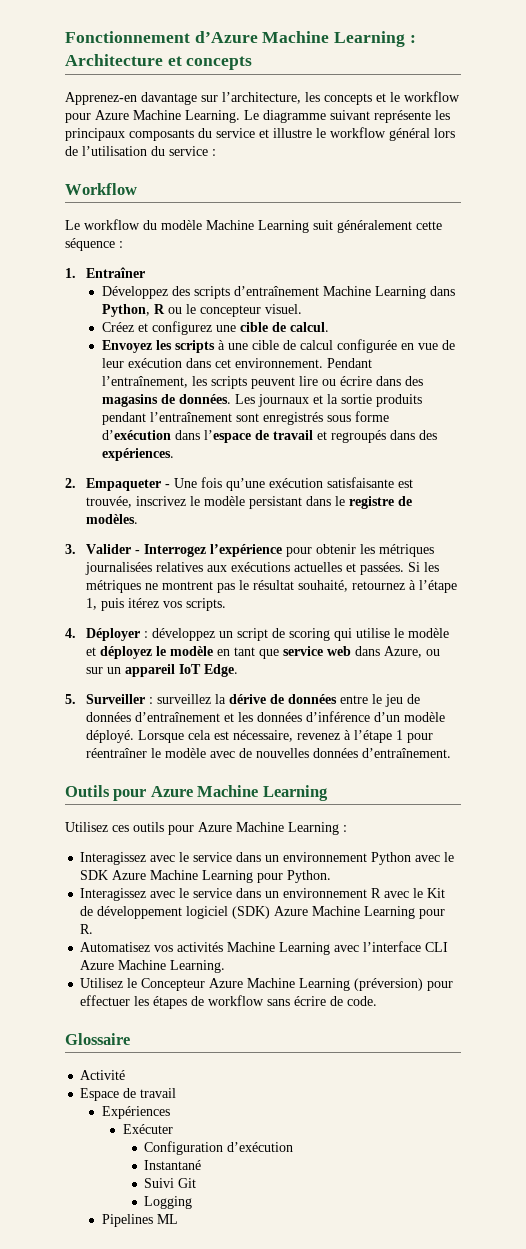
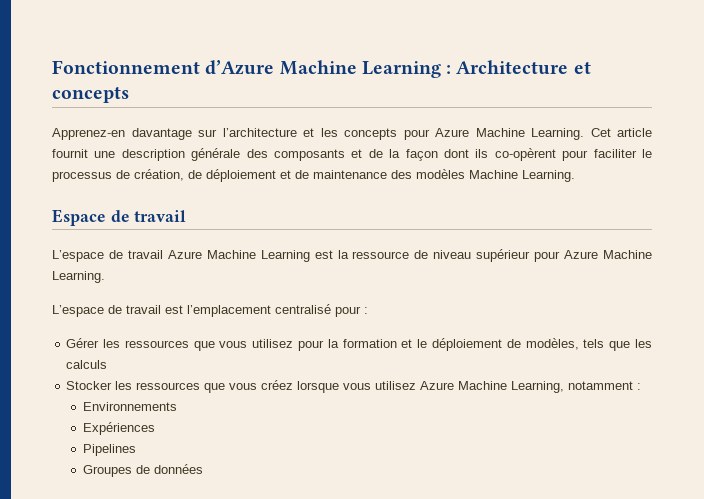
[222,91,460,105] [65,110,450,123] [65,127,455,141] [65,146,216,156] [65,183,137,195] [65,219,442,233] [65,238,123,251] [65,267,146,278] [101,286,455,299] [101,304,302,317] [101,321,329,335] [101,339,455,353] [101,358,372,368] [101,376,423,389] [101,394,422,407] [101,411,389,425] [101,430,437,443] [101,448,174,461] [65,477,414,491] [86,496,413,509] [86,514,139,524] [65,544,435,557] [85,562,440,575] [86,580,458,593] [86,598,227,611] [65,628,450,641] [86,646,441,659] [86,664,239,677] [65,694,421,707] [86,711,446,722] [86,730,434,743] [86,748,452,758] [65,785,328,801] [65,822,347,835] [80,852,455,865] [80,870,332,883] [80,888,446,901] [80,906,446,919] [80,924,94,934] [80,941,449,955] [80,960,226,973] [80,978,454,991] [80,995,378,1009] [65,1033,130,1045] [80,1070,126,1080] [80,1088,177,1101] [101,1106,170,1119] [122,1124,173,1134] [144,1141,294,1155] [144,1160,202,1170] [144,1178,197,1188] [144,1196,193,1209] [101,1214,178,1227] l’architecture, les concepts et le workflow pour Azure Machine Learning. Le diagramme suivant représente les principaux composants du service et illustre le workflow général lors de l’utilisation du service : // Workflow // Le workflow du modèle Machine Learning suit généralement cette séquence : // 1. Entraîner // Développez des scripts d’entraînement Machine Learning dans Python, R ou le concepteur visuel. // Créez et configurez une cible de calcul. // Envoyez les scripts à une cible de calcul configurée en vue de leur exécution dans cet environnement. Pendant l’entraînement, les scripts peuvent lire ou écrire dans des magasins de données. Les journaux et la sortie produits pendant l’entraînement sont enregistrés sous forme d’exécution dans l’espace de travail et regroupés dans des expériences. // 2. Empaqueter - Une fois qu’une exécution satisfaisante est trouvée, inscrivez le modèle persistant dans le registre de modèles. // 3. Valider - Interrogez l’expérience pour obtenir les métriques journalisées relatives aux exécutions actuelles et passées. Si les métriques ne montrent pas le résultat souhaité, retournez à l’étape 1, puis itérez vos scripts. // 4. Déployer : développez un script de scoring qui utilise le modèle et déployez le modèle en tant que service web dans Azure, ou sur un appareil IoT Edge. // 5. Surveiller : surveillez la dérive de données entre le jeu de données d’entraînement et les données d’inférence d’un modèle déployé. Lorsque cela est nécessaire, revenez à l’étape 1 pour réentraîner le modèle avec de nouvelles données d’entraînement. // Outils pour Azure Machine Learning // Utilisez ces outils pour Azure Machine Learning : // Interagissez avec le service dans un environnement Python avec le SDK Azure Machine Learning pour Python. // Interagissez avec le service dans un environnement R avec le Kit de développement logiciel (SDK) Azure Machine Learning pour R. // Automatisez vos activités Machine Learning avec l’interface CLI Azure Machine Learning. // Utilisez le Concepteur Azure Machine Learning (préversion) pour effectuer les étapes de workflow sans écrire de code. // Glossaire // Activité // Espace de travail // Expériences // Exécuter // Configuration d’exécution // Instantané // Suivi Git // Logging // Pipelines ML -> [222,128,652,140] [52,148,652,161] [52,169,575,182] [52,209,187,226] [52,249,653,262] [52,271,105,283] [52,304,368,317] [66,338,652,351] [66,360,108,369] [66,380,642,393] [83,402,178,411] [83,422,156,435] [83,444,137,456] [83,464,204,477] l’architecture et les concepts pour Azure Machine Learning. Cet article fournit une description générale des composants et de la façon dont ils co-opèrent pour faciliter le processus de création, de déploiement et de maintenance des modèles Machine Learning. // Espace de travail // L’espace de travail Azure Machine Learning est la ressource de niveau supérieur pour Azure Machine Learning. // L’espace de travail est l’emplacement centralisé pour : // Gérer les ressources que vous utilisez pour la formation et le déploiement de modèles, tels que les calculs // Stocker les ressources que vous créez lorsque vous utilisez Azure Machine Learning, notamment : // Environnements // Expériences // Pipelines // Groupes de données

